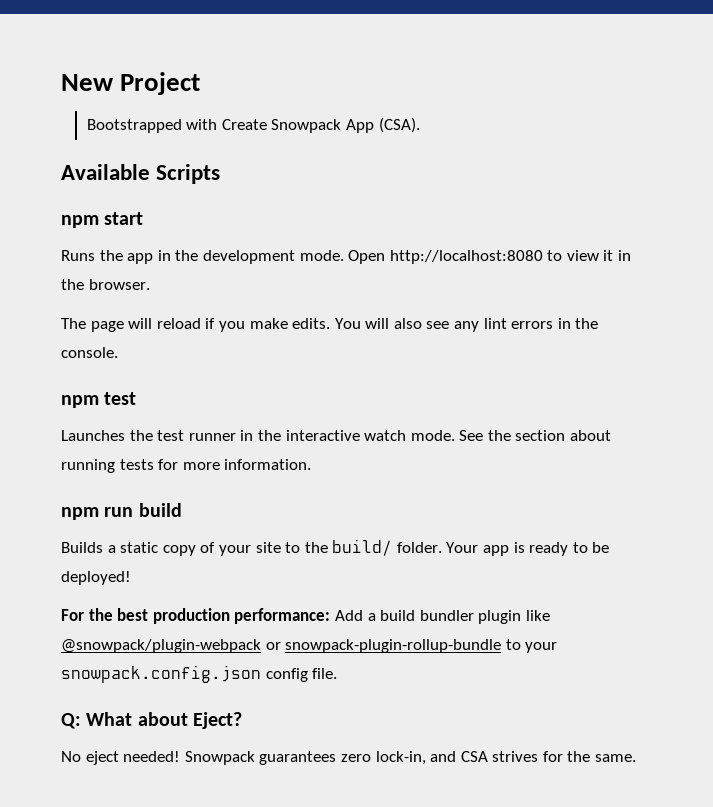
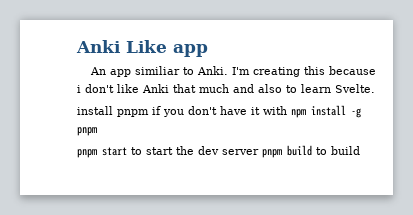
[61,72,201,95] [86,117,420,133] [61,164,221,184] [61,212,144,228] [61,250,632,264] [61,279,150,290] [61,318,599,332] [61,347,118,358] [61,392,137,408] [61,430,612,441] [61,459,312,473] [61,503,182,520] [61,539,610,556] [61,571,131,585] [61,608,550,624] [61,639,558,653] [61,665,338,683] [61,712,242,729] [61,751,637,765] New Project // Bootstrapped with Create Snowpack App (CSA). // Available Scripts // npm start // Runs the app in the development mode. Open http://localhost:8080 to view it in the browser. // The page will reload if you make edits. You will also see any lint errors in the console. // npm test // Launches the test runner in the interactive watch mode. See the section about running tests for more information. // npm run build // Builds a static copy of your site to the build/ folder. Your app is ready to be deployed! // For the best production performance: Add a build bundler plugin like @snowpack/plugin-webpack or snowpack-plugin-rollup-bundle to your snowpack.config.json config file. // Q: What about Eject? // No eject needed! Snowpack guarantees zero lock-in, and CSA strives for the same. -> [76,40,208,57] [90,66,377,77] [77,84,375,93] [77,105,361,118] [77,127,97,136] [77,145,360,158] Anki Like app // An app similiar to Anki. I'm creating this because i don't like Anki that much and also to learn Svelte. // install pnpm if you don't have it with npm install -g pnpm // pnpm start to start the dev server pnpm build to build

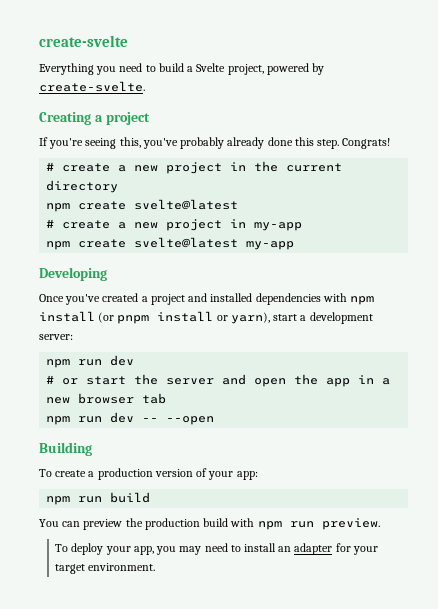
[76,40,208,57] [90,66,377,77] [77,84,375,93] [77,106,260,117] Anki Like app // An app similiar to Anki. I'm creating this because i don't like Anki that much and also to learn Svelte. // install pnpm if you don't have it -> [39,35,128,47] [39,63,325,75] [39,81,145,92] [39,112,150,125] [39,137,391,149] [46,161,343,174] [46,180,119,193] [46,199,239,212] [46,219,303,231] [46,237,295,250] [39,267,107,281] [39,293,321,305] create-svelte // Everything you need to build a Svelte project, powered by create-svelte. // Creating a project // If you're seeing this, you've probably already done this step. Congrats! // # create a new project in the current directory // npm create svelte@latest // # create a new project in my-app // npm create svelte@latest my-app // Developing // Once you've created a project and installed dependencies
[351,108,361,118] [77,127,97,136] [77,145,360,158] -g pnpm // pnpm start to start the dev server pnpm build to build -> [98,311,373,324] [39,334,73,340] [46,355,135,368] [46,374,391,387] [46,393,167,404] [46,412,215,425] [39,442,92,456] [39,468,258,480] [46,492,151,505] [39,518,380,530] [55,543,378,555] [55,563,156,574] (or pnpm install or yarn), start a development server: // npm run dev // # or start the server and open the app in a new browser tab // npm run dev -- --open // Building // To create a production version of your app: // npm run build // You can preview the production build with npm run preview. // To deploy your app, you may need to install an adapter for your target environment.

